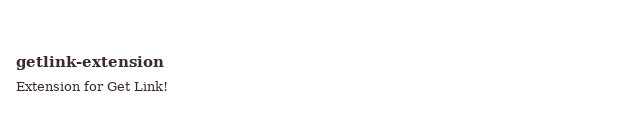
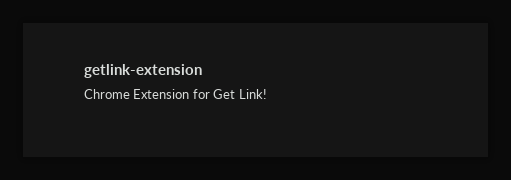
(164, 63) none -> [84,89,130,99] Chrome

